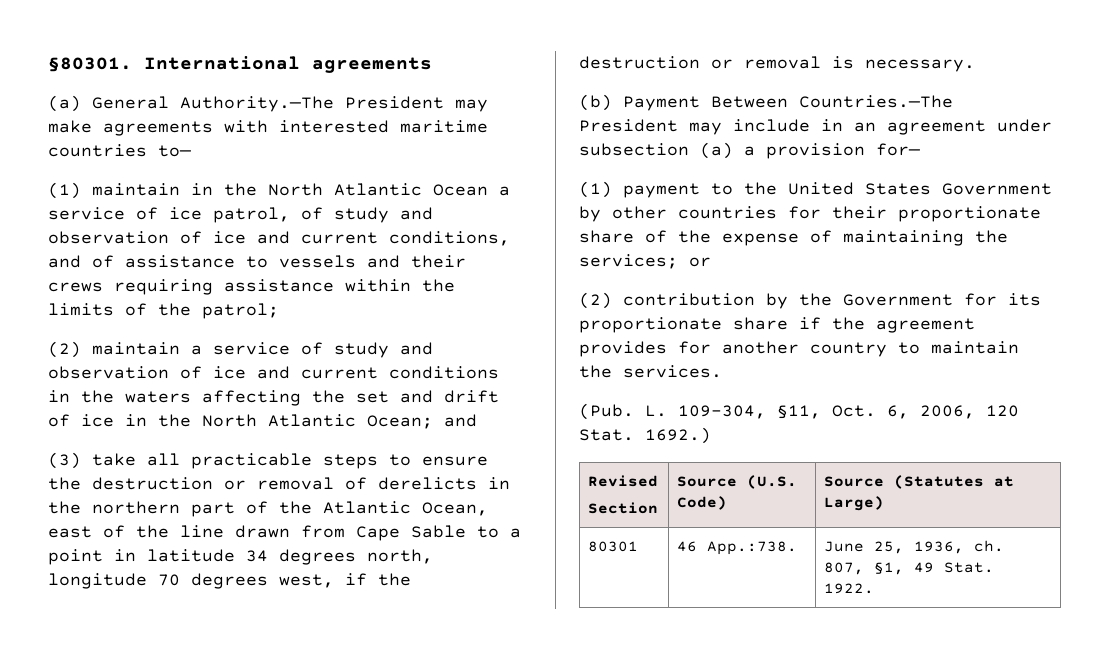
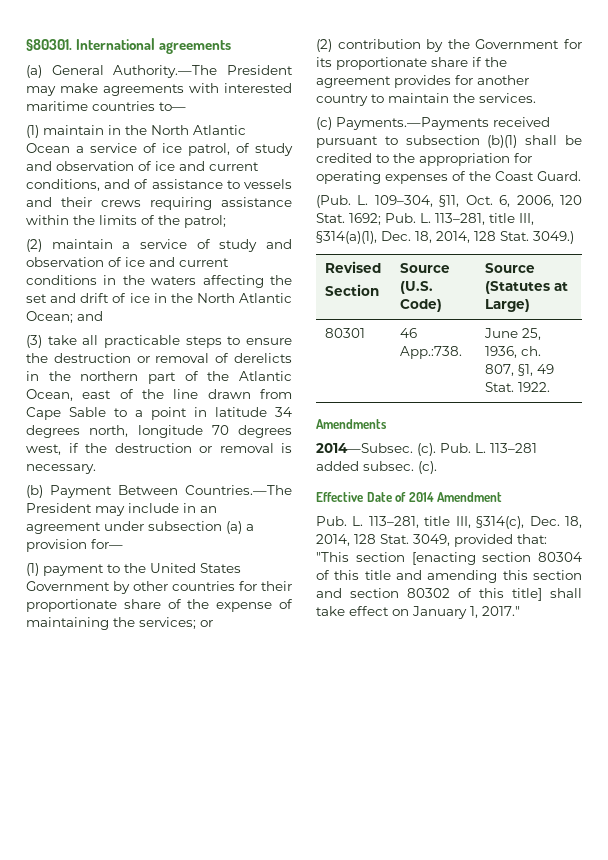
(722, 371) none -> [316,117,550,130] [316,135,582,148] [316,153,532,166] [316,171,581,184] // (c) Payments.—Payments received pursuant to subsection (b)(1) shall be credited to the appropriation for operating expenses of the Coast Guard.
[645,427,711,444] 1692.) -> [349,213,534,225] [316,231,574,244] 1692; Pub. L. 113–281, title III, §314(a)(1), Dec. 18, 2014, 128 Stat. 3049.)
(875, 588) none -> [316,419,387,429] [316,443,537,456] [316,461,437,474] [316,492,503,502] [316,516,582,529] [316,534,547,547] [316,552,582,565] [316,570,582,583] [316,588,582,601] [316,606,520,619] // Amendments // 2014—Subsec. (c). Pub. L. 113–281 added subsec. (c). // Effective Date of 2014 Amendment // Pub. L. 113–281, title III, §314(c), Dec. 18, 2014, 128 Stat. 3049, provided that: "This section [enacting section 80304 of this title and amending this section and section 80302 of this title] shall take effect on January 1, 2017."

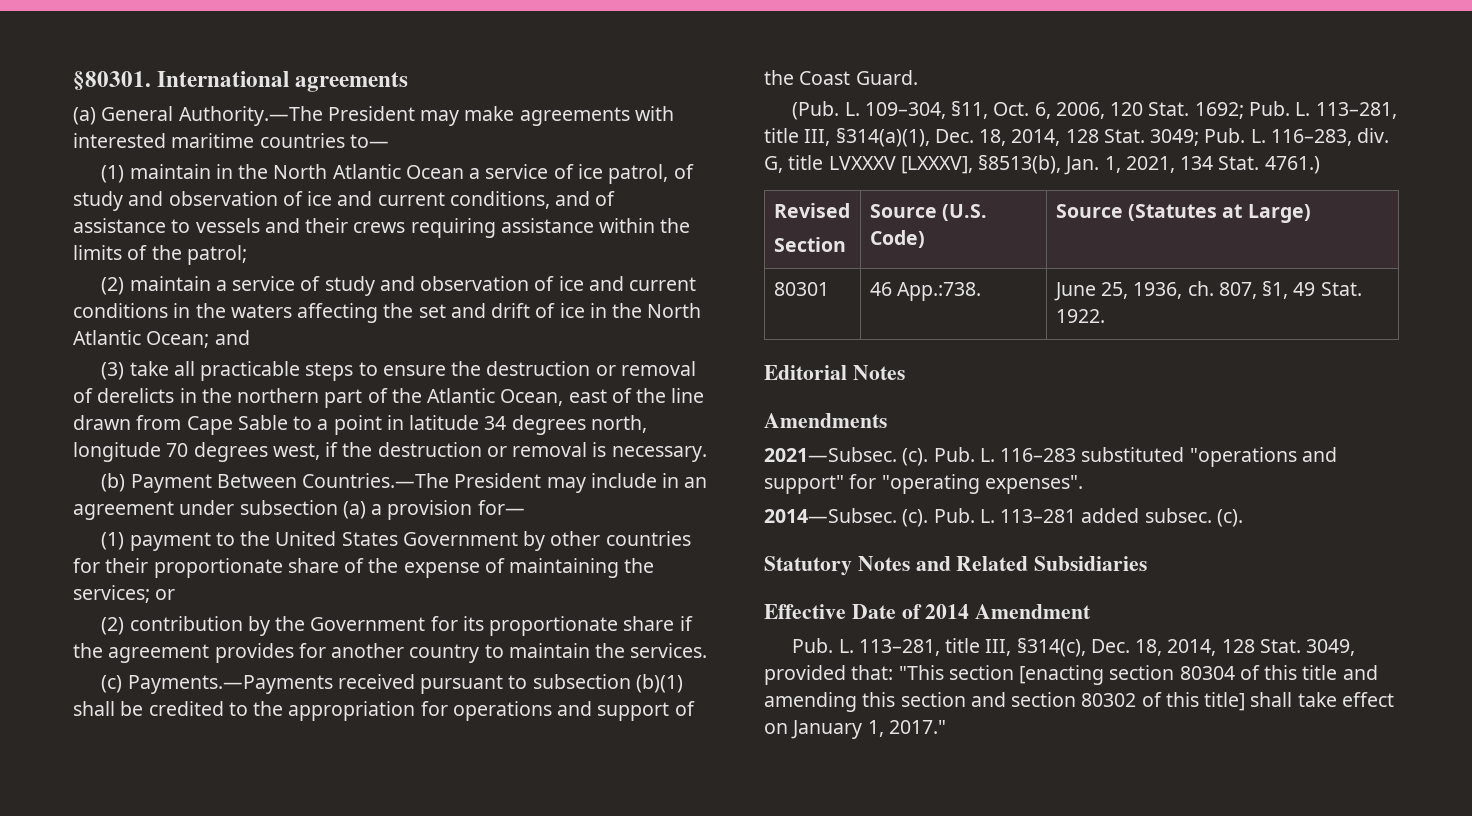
[316,171,448,184] operating expenses -> [452,701,670,721] operations and support
[533,231,574,244] 3049.) -> [1150,128,1390,146] [764,155,1320,175] 3049; Pub. L. 116–283, div. G, title LVXXXV [LXXXV], §8513(b), Jan. 1, 2021, 134 Stat. 4761.)
(551, 387) none -> [764,365,905,380] // Editorial Notes
(387, 424) none -> [764,447,1337,467] [764,474,1083,494] // 2021—Subsec. (c). Pub. L. 116–283 substituted "operations and support" for "operating expenses".
(437, 467) none -> [764,556,1148,576] // Statutory Notes and Related Subsidiaries

